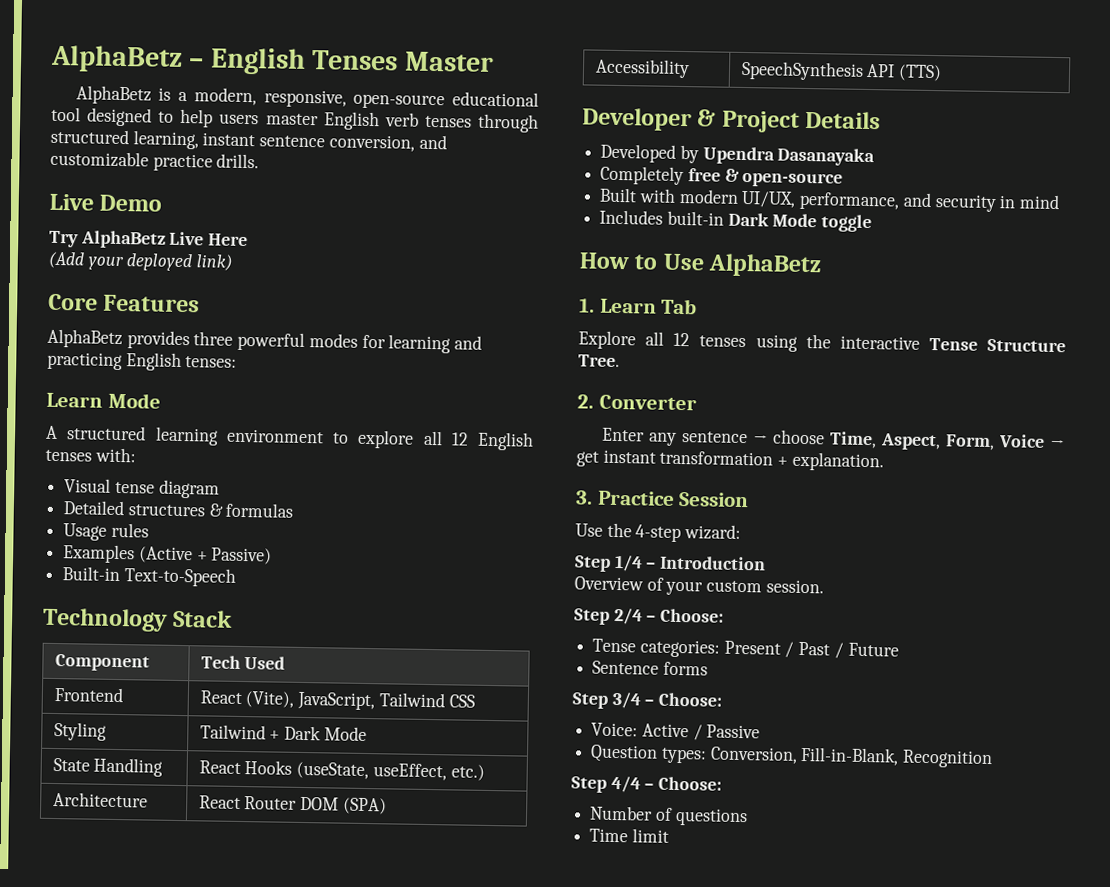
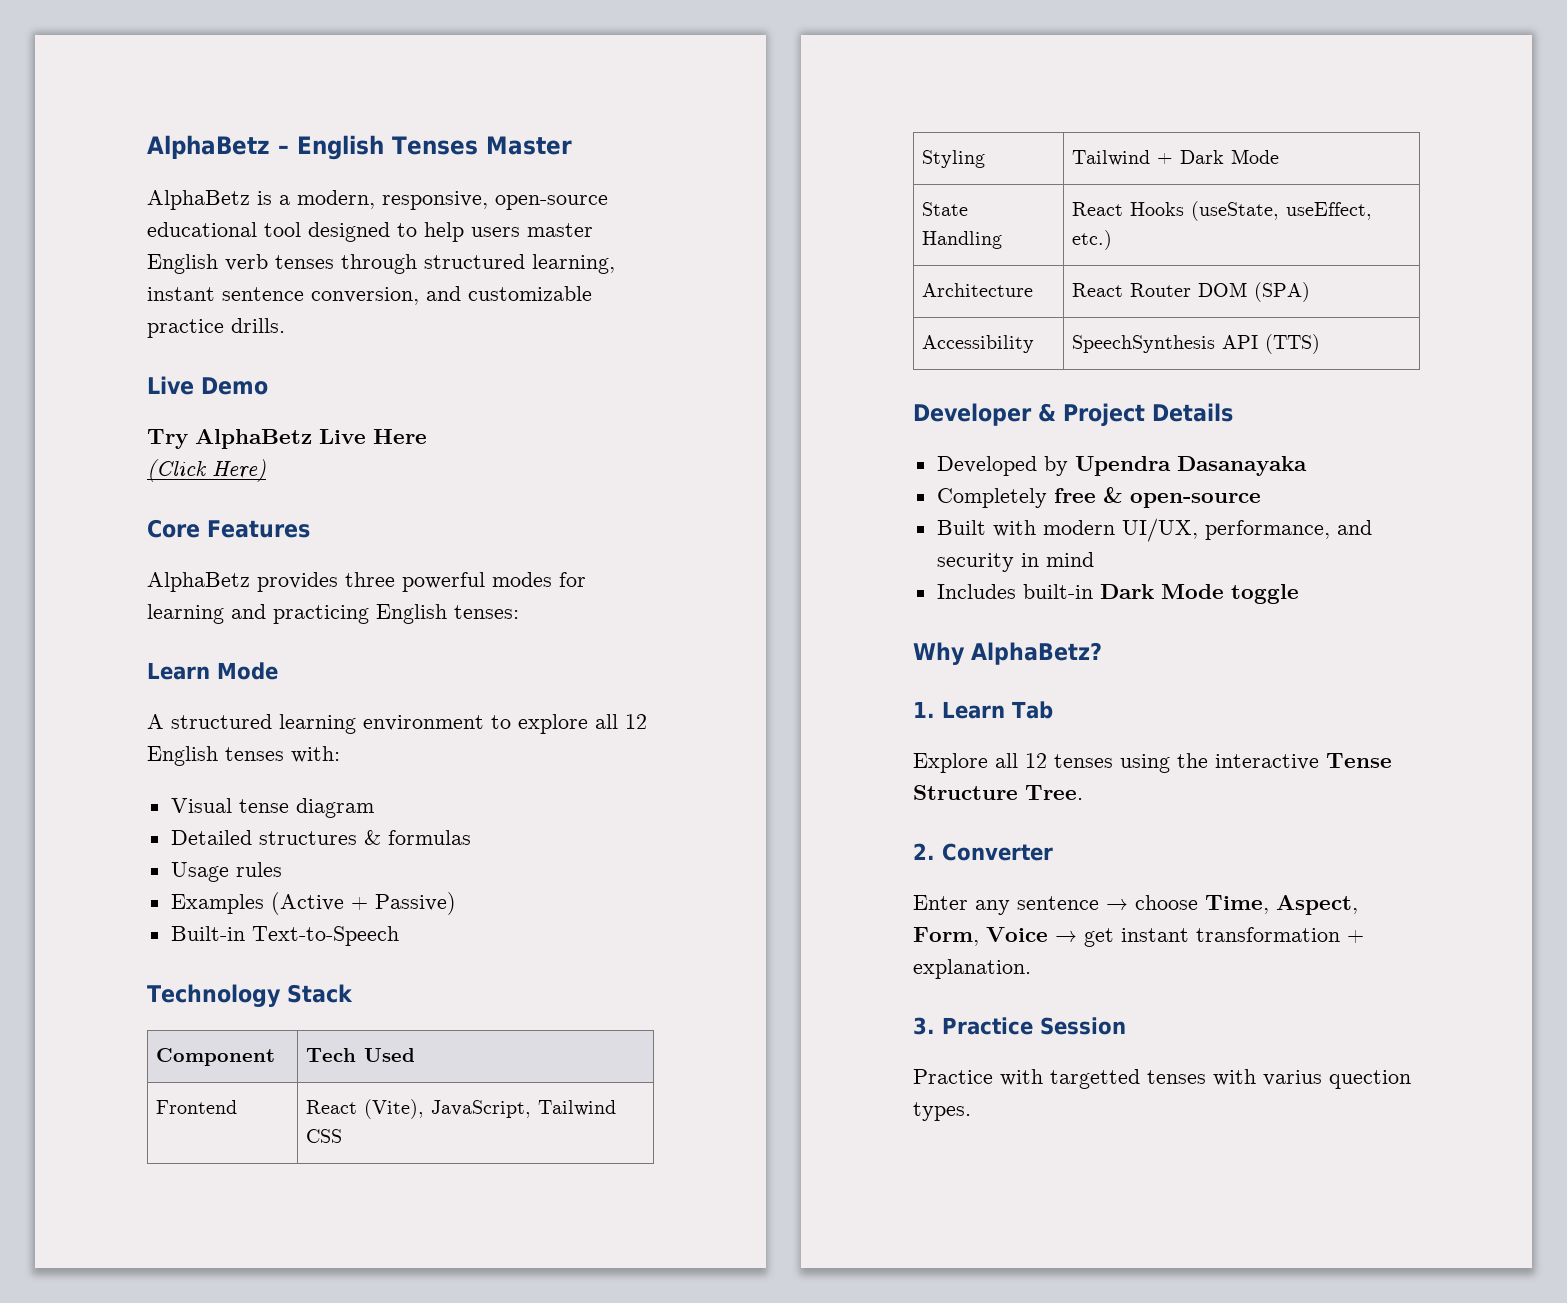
[48,251,234,272] (Add your deployed link) -> [147,459,266,482] (Click Here)
[579,252,823,278] How to Use AlphaBetz -> [913,642,1102,665] Why AlphaBetz?
[575,522,742,543] [574,554,767,572] [574,576,824,596] [574,607,725,625] [592,638,899,659] [592,660,708,676] [572,691,724,709] [591,722,761,741] [590,744,994,769] [571,775,723,793] [589,805,748,827] [589,828,669,843] Use the 4-step wizard: // Step 1/4 – Introduction // Overview of your custom session. // Step 2/4 – Choose: // Tense categories: Present / Past / Future // Sentence forms // Step 3/4 – Choose: // Voice: Active / Passive // Question types: Conversion, Fill-in-Blank, Recognition // Step 4/4 – Choose: // Number of questions // Time limit -> [913,1069,1411,1089] [913,1102,971,1121] Practice with targetted tenses with varius quection types.

